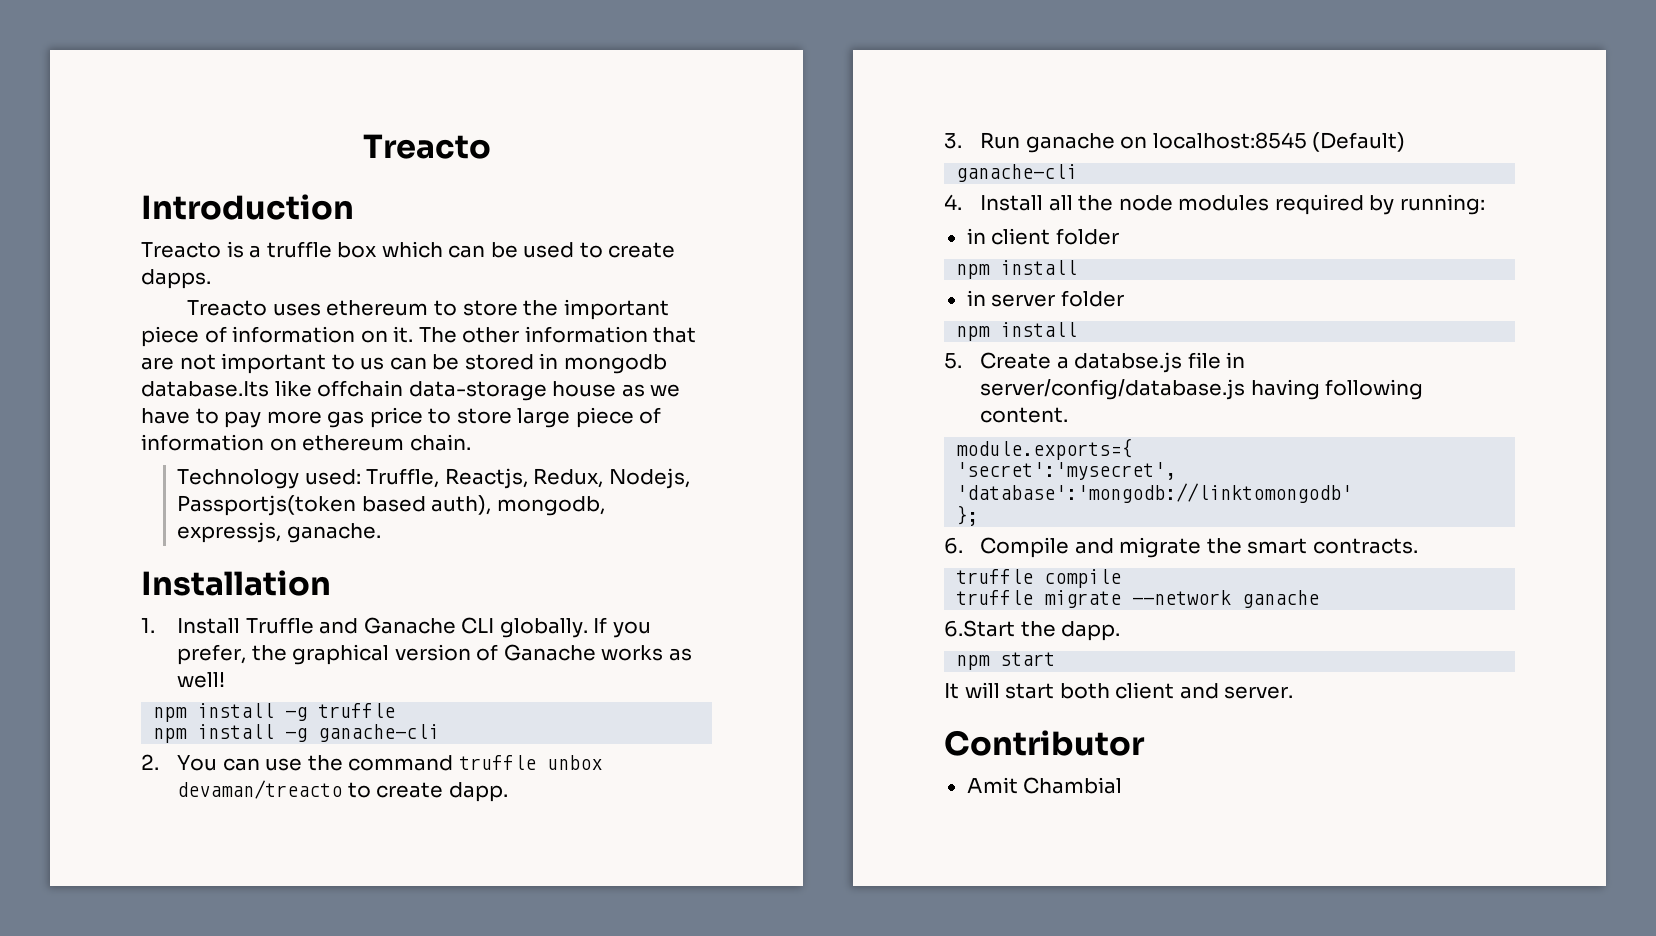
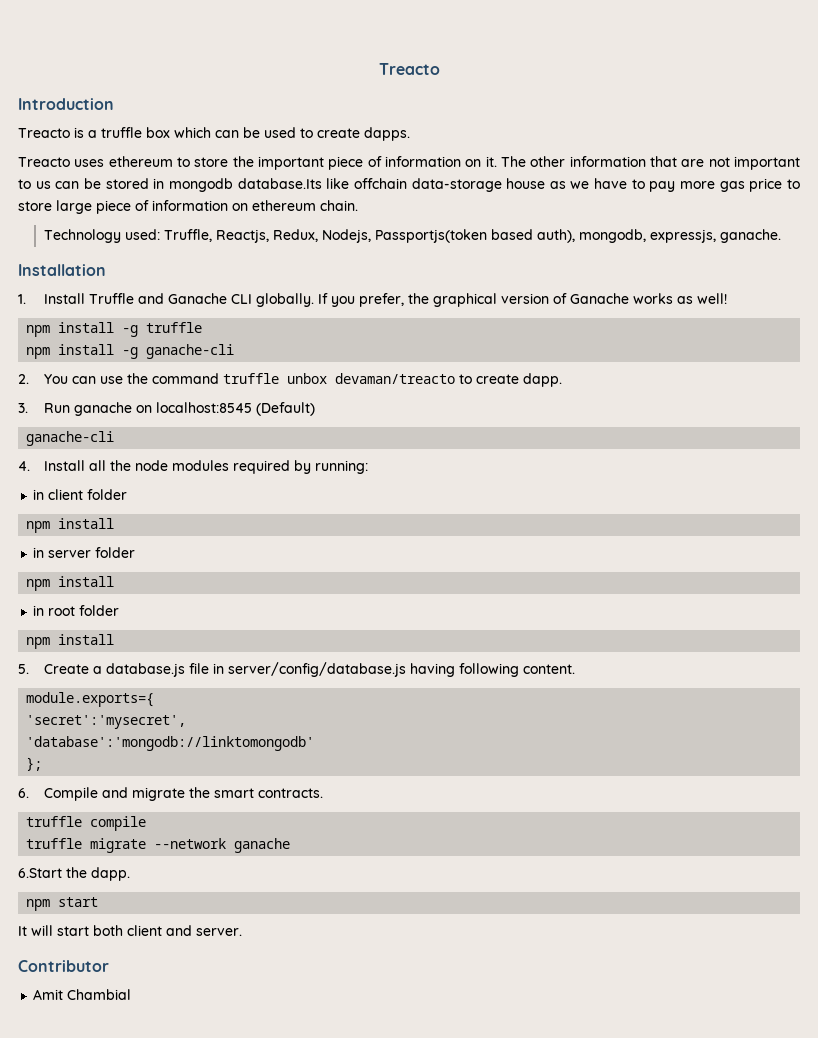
(1078, 329) none -> [33,605,120,616] [26,634,115,649] // in root folder // npm install
[1074,352,1183,373] databse.js -> [105,663,185,677] database.js

